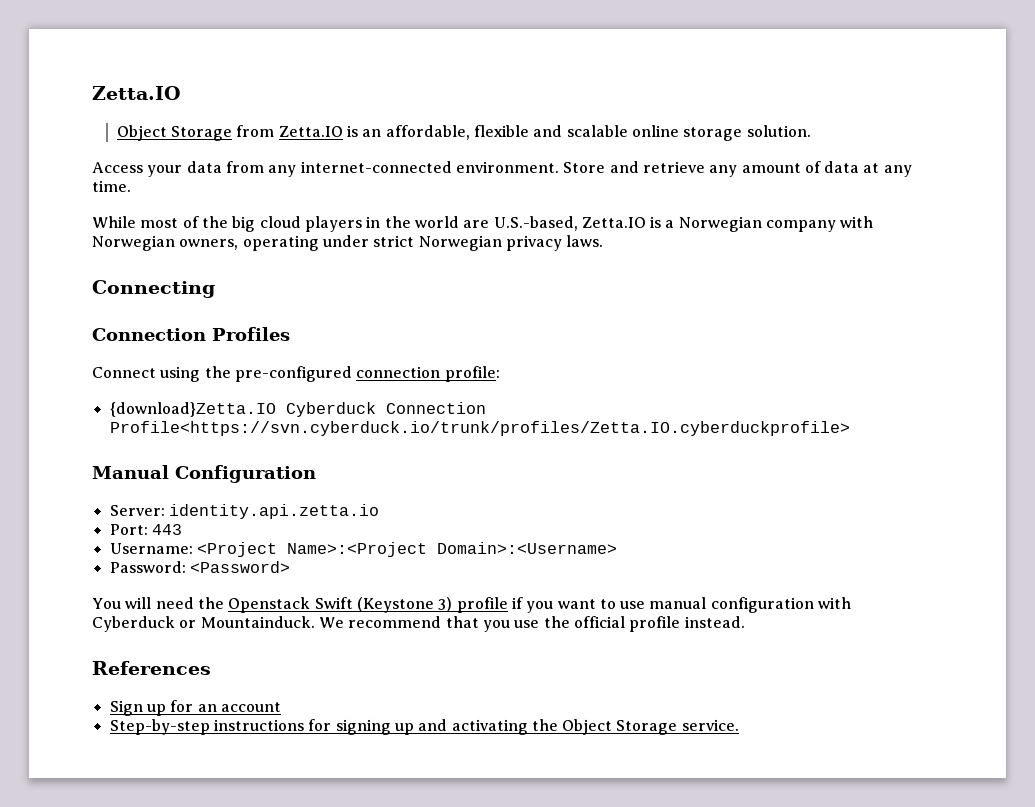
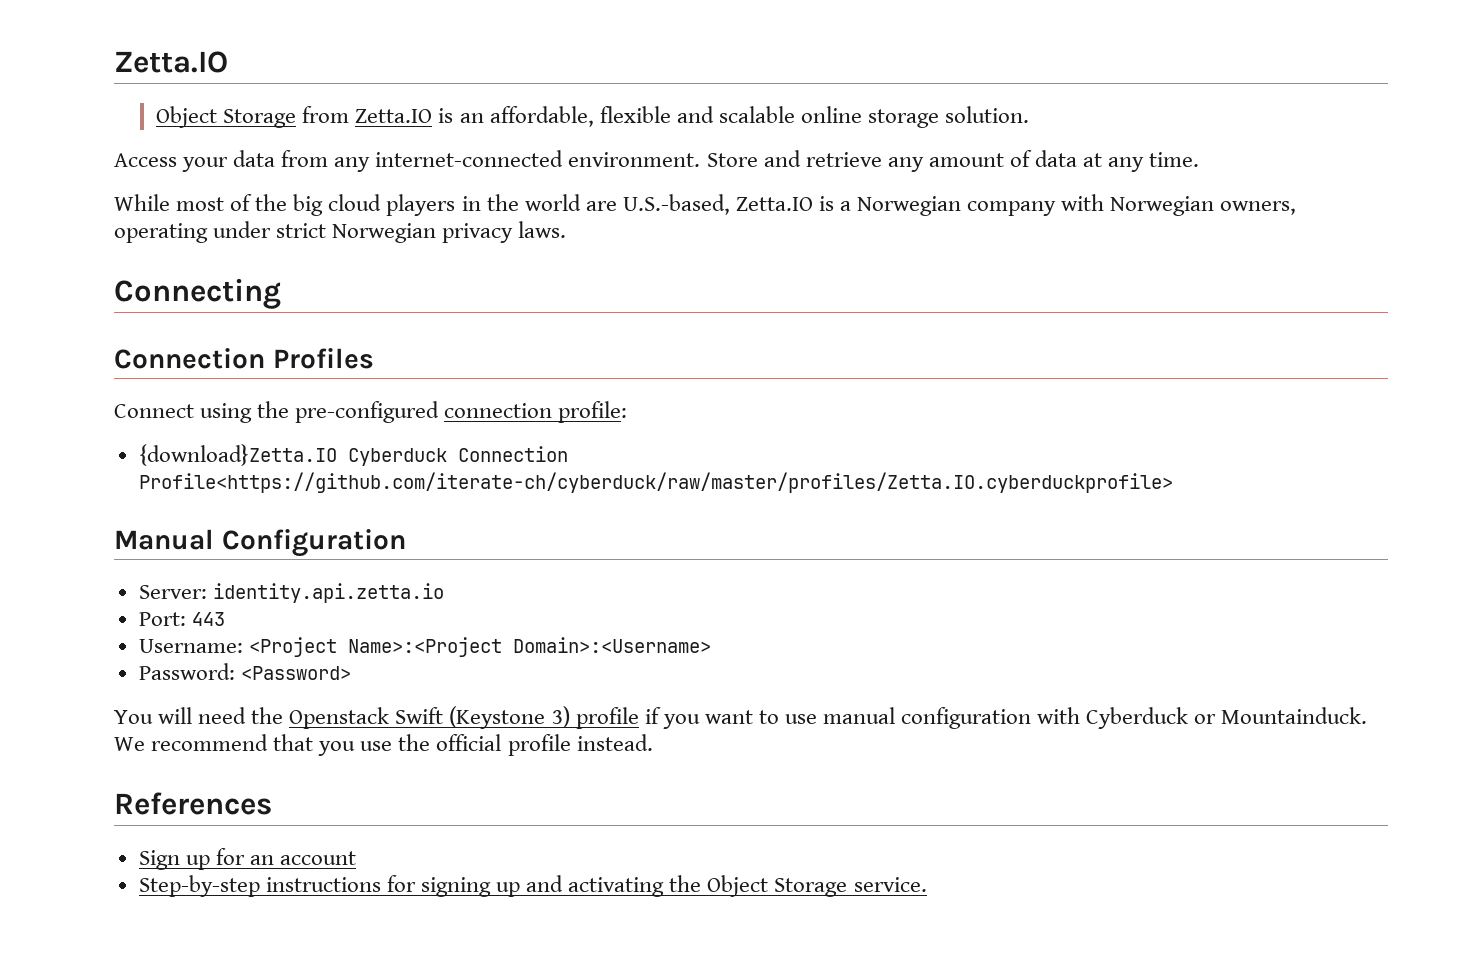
[109,421,850,436] Profile<https://svn.cyberduck.io/trunk/profiles/Zetta.IO.cyberduckprofile> -> [138,472,1173,493] Profile<https://github.com/iterate-ch/cyberduck/raw/master/profiles/Zetta.IO.cyberduckprofile>

